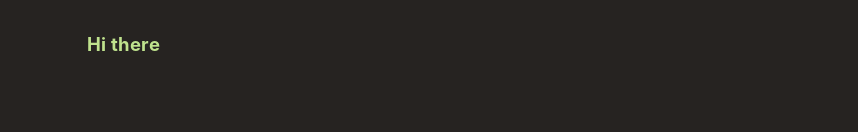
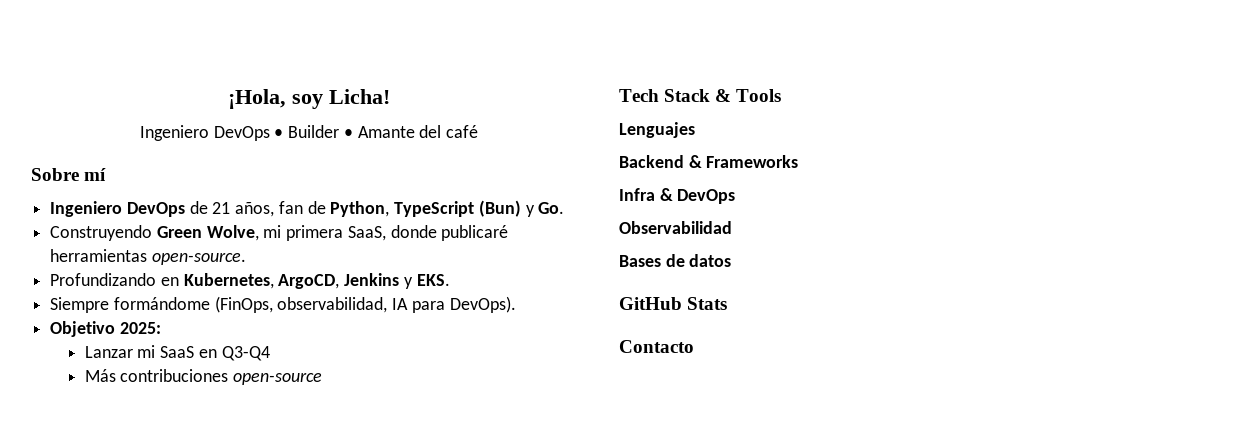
[87,37,160,51] Hi there -> [228,89,390,109] [139,125,479,141] [31,168,107,181] [50,200,565,217] [50,225,509,241] [50,249,246,265] [50,273,450,289] [50,296,516,313] [50,321,161,337] [84,345,270,361] [84,369,323,385] [619,89,782,102] [619,122,695,138] [619,155,799,168] [619,188,736,204] [619,221,732,234] [619,254,732,267] [619,297,728,310] [619,340,694,353] ¡Hola, soy Licha! // Ingeniero DevOps • Builder • Amante del café // Sobre mí // Ingeniero DevOps de 21 años, fan de Python, TypeScript (Bun) y Go. // Construyendo Green Wolve, mi primera SaaS, donde publicaré herramientas open-source. // Profundizando en Kubernetes, ArgoCD, Jenkins y EKS. // Siempre formándome (FinOps, observabilidad, IA para DevOps). // Objetivo 2025: // Lanzar mi SaaS en Q3-Q4 // Más contribuciones open-source // Tech Stack & Tools // Lenguajes // Backend & Frameworks // Infra & DevOps // Observabilidad // Bases de datos // GitHub Stats // Contacto

